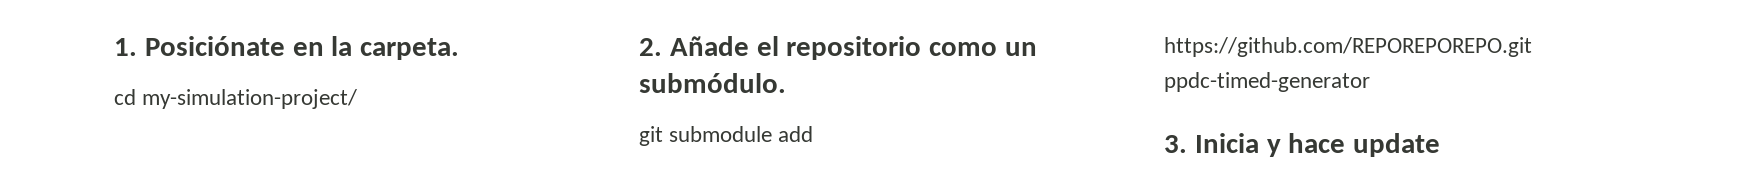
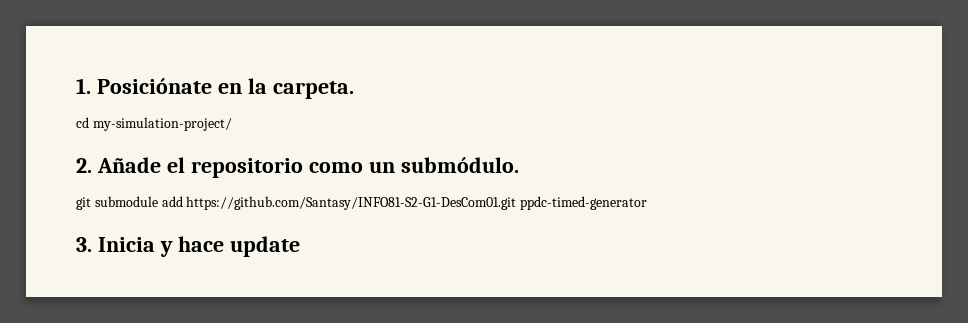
[1164,37,1532,57] https://github.com/REPOREPOREPO.git -> [186,196,517,210] https://github.com/Santasy/INFO81-S2-G1-DesCom01.git

